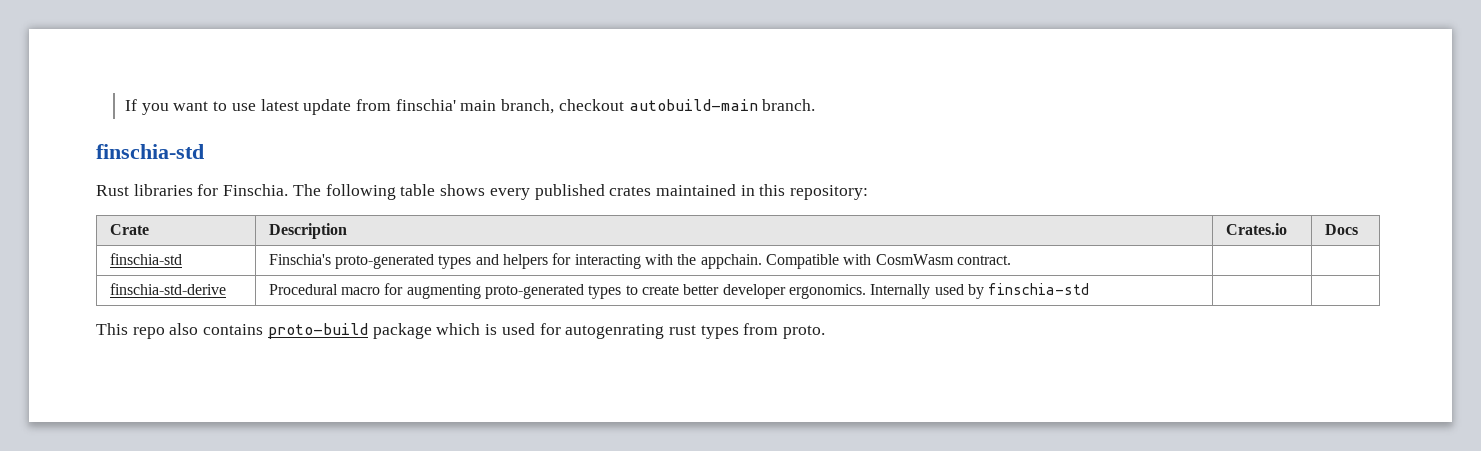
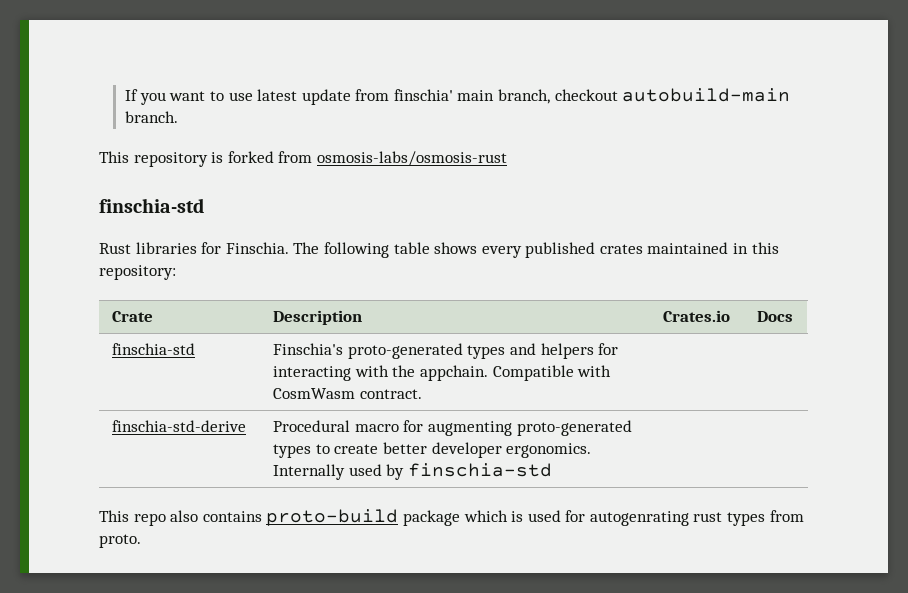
(816, 105) none -> [99,151,507,167] // This repository is forked from osmosis-labs/osmosis-rust

